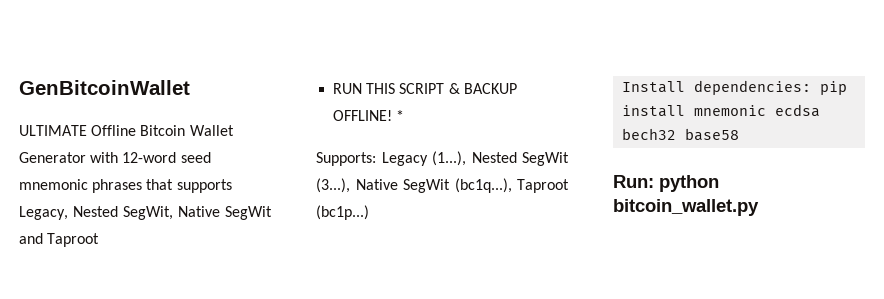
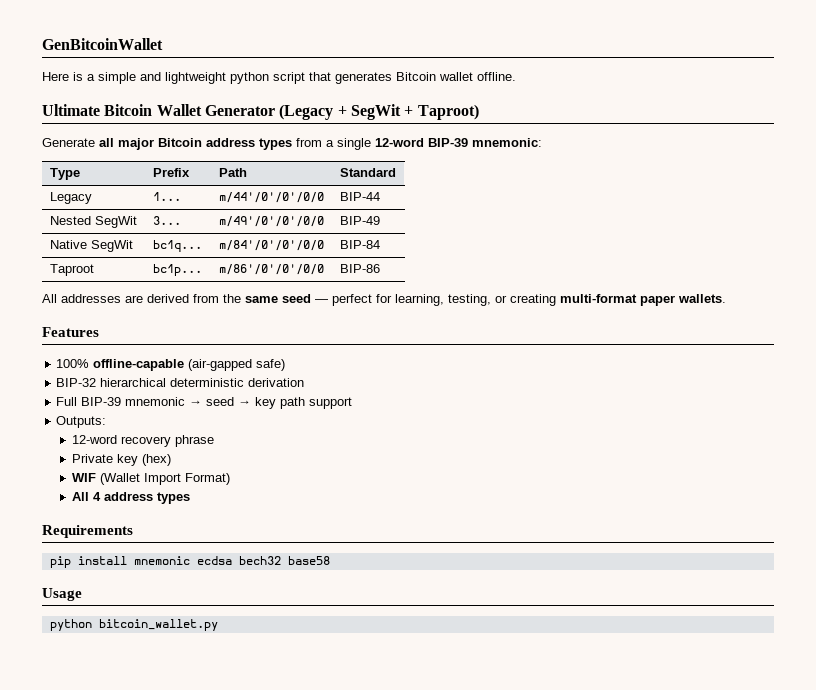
[19,125,234,136] [19,152,211,163] [19,179,232,193] [19,206,272,220] [19,233,100,247] [333,83,517,94] [333,110,405,121] [316,151,569,166] [316,178,569,193] [316,205,369,220] [622,80,812,95] ULTIMATE Offline Bitcoin Wallet Generator with 12-word seed mnemonic phrases that supports Legacy, Nested SegWit, Native SegWit and Taproot // RUN THIS SCRIPT & BACKUP OFFLINE! * // Supports: Legacy (1...), Nested SegWit (3...), Native SegWit (bc1q...), Taproot (bc1p...) // Install dependencies: -> [42,72,516,84] [42,104,479,120] [42,138,542,150] [49,168,80,180] [152,168,190,177] [218,168,247,177] [339,168,396,177] [49,192,92,204] [152,192,181,201] [218,192,324,203] [339,192,380,201] [49,216,137,228] [152,216,181,225] [218,216,324,227] [339,216,380,225] [49,240,133,252] [152,240,202,252] [218,240,324,251] [339,240,380,249] [49,264,94,276] [152,264,202,276] [218,264,324,275] [339,264,380,273] [42,294,726,306] [42,327,99,337] [56,359,286,371] [56,378,305,387] [56,397,353,409] [56,416,107,428] [71,435,214,447] [71,454,171,466] [71,473,230,485] [71,492,190,504] [42,525,133,538] Here is a simple and lightweight python script that generates Bitcoin wallet offline. // Ultimate Bitcoin Wallet Generator (Legacy + SegWit + Taproot) // Generate all major Bitcoin address types from a single 12-word BIP-39 mnemonic: // Type | Prefix | Path | Standard // Legacy | 1... | m/44'/0'/0'/0/0 | BIP-44 // Nested SegWit | 3... | m/49'/0'/0'/0/0 | BIP-49 // Native SegWit | bc1q... | m/84'/0'/0'/0/0 | BIP-84 // Taproot | bc1p... | m/86'/0'/0'/0/0 | BIP-86 // All addresses are derived from the same seed — perfect for learning, testing, or creating multi-format paper wallets. // Features // 100% offline-capable (air-gapped safe) // BIP-32 hierarchical deterministic derivation // Full BIP-39 mnemonic → seed → key path support // Outputs: // 12-word recovery phrase // Private key (hex) // WIF (Wallet Import Format) // All 4 address types // Requirements //
[613,175,654,188] Run: -> [42,588,82,601] Usage //

